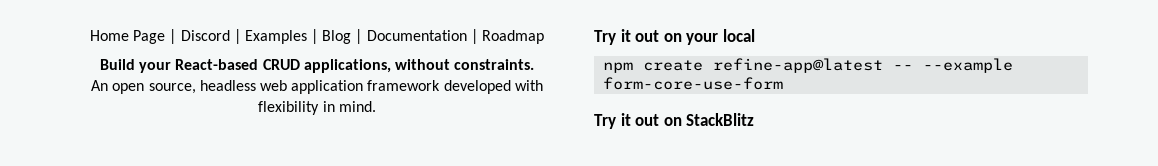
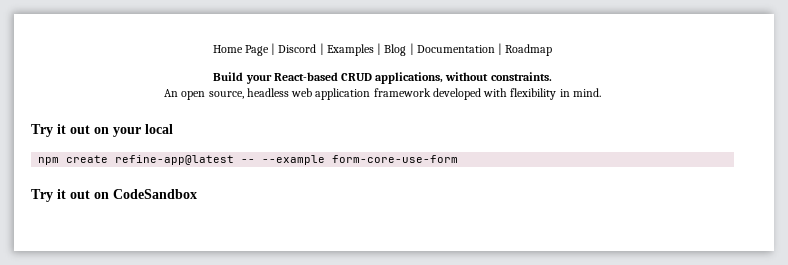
[686,113,755,126] StackBlitz -> [113,189,197,199] CodeSandbox

